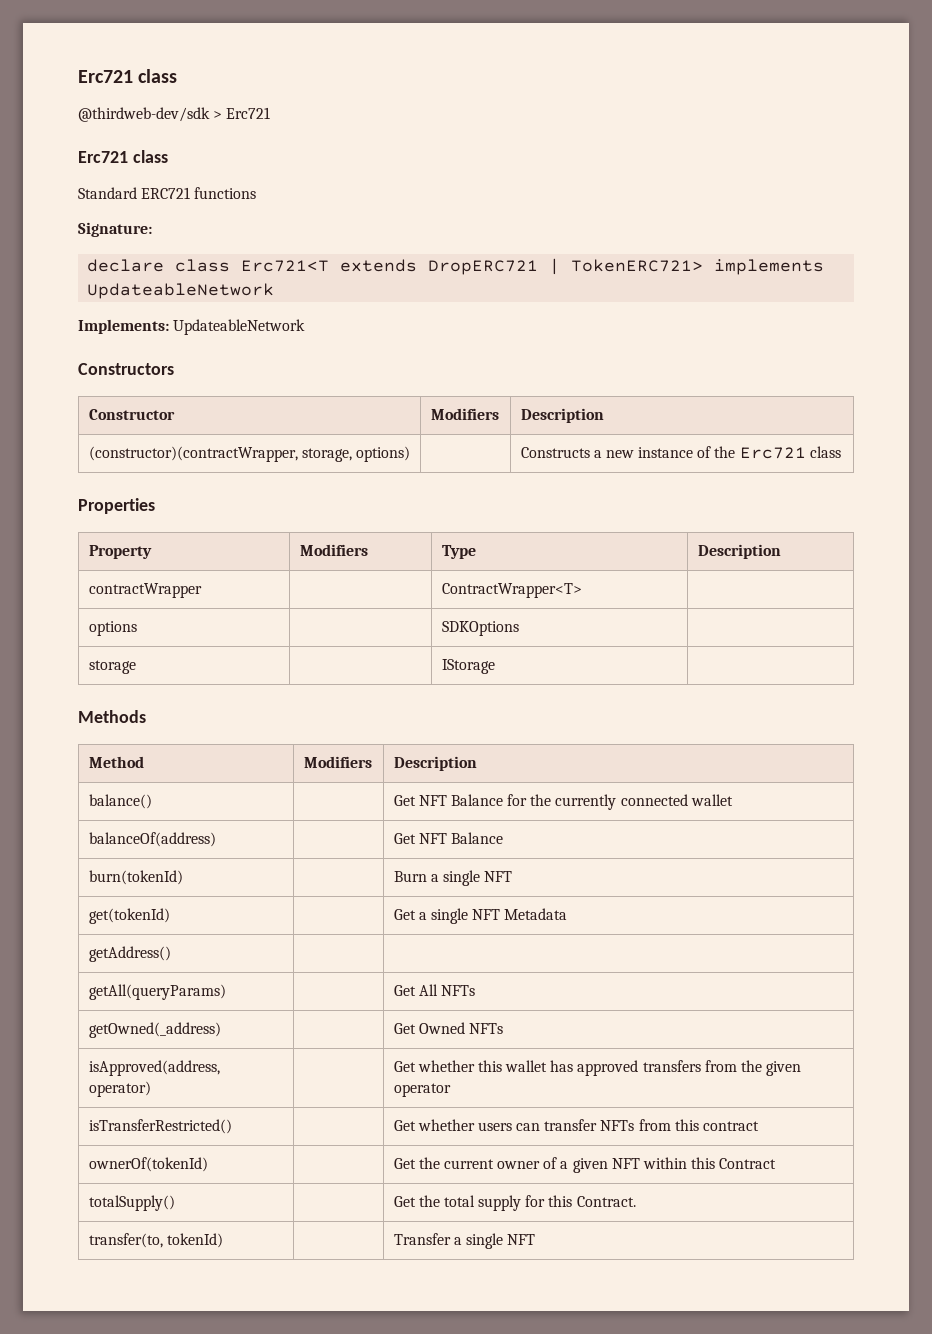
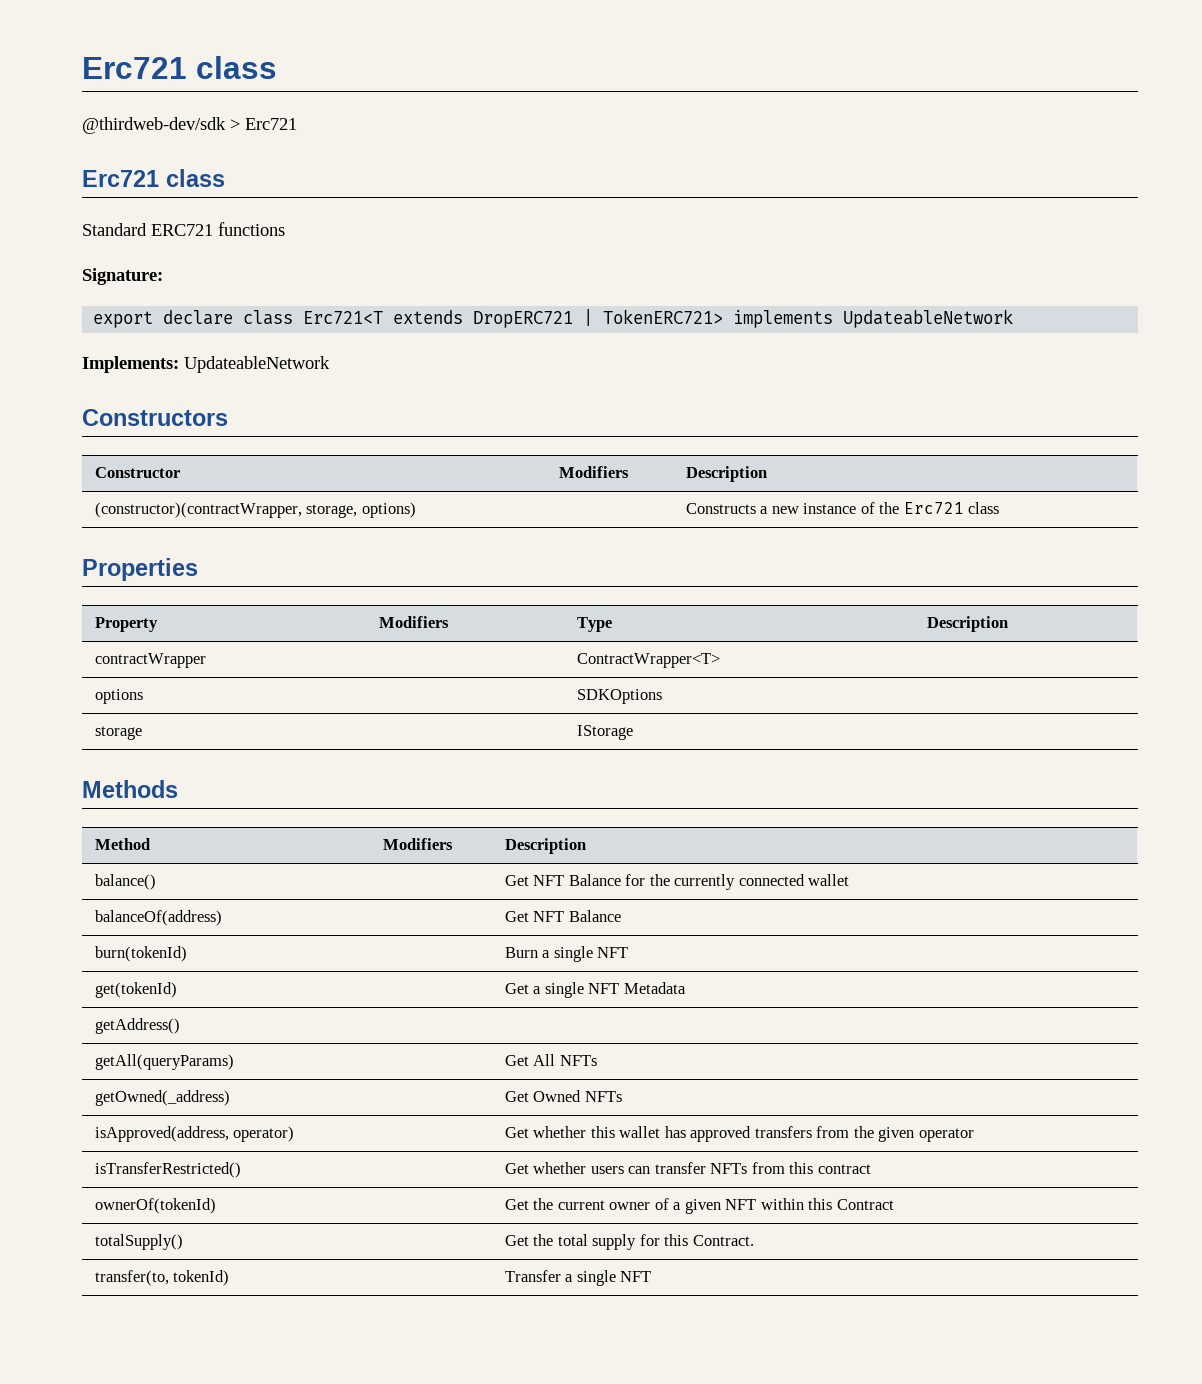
(152, 229) none -> [93,311,154,328] export

